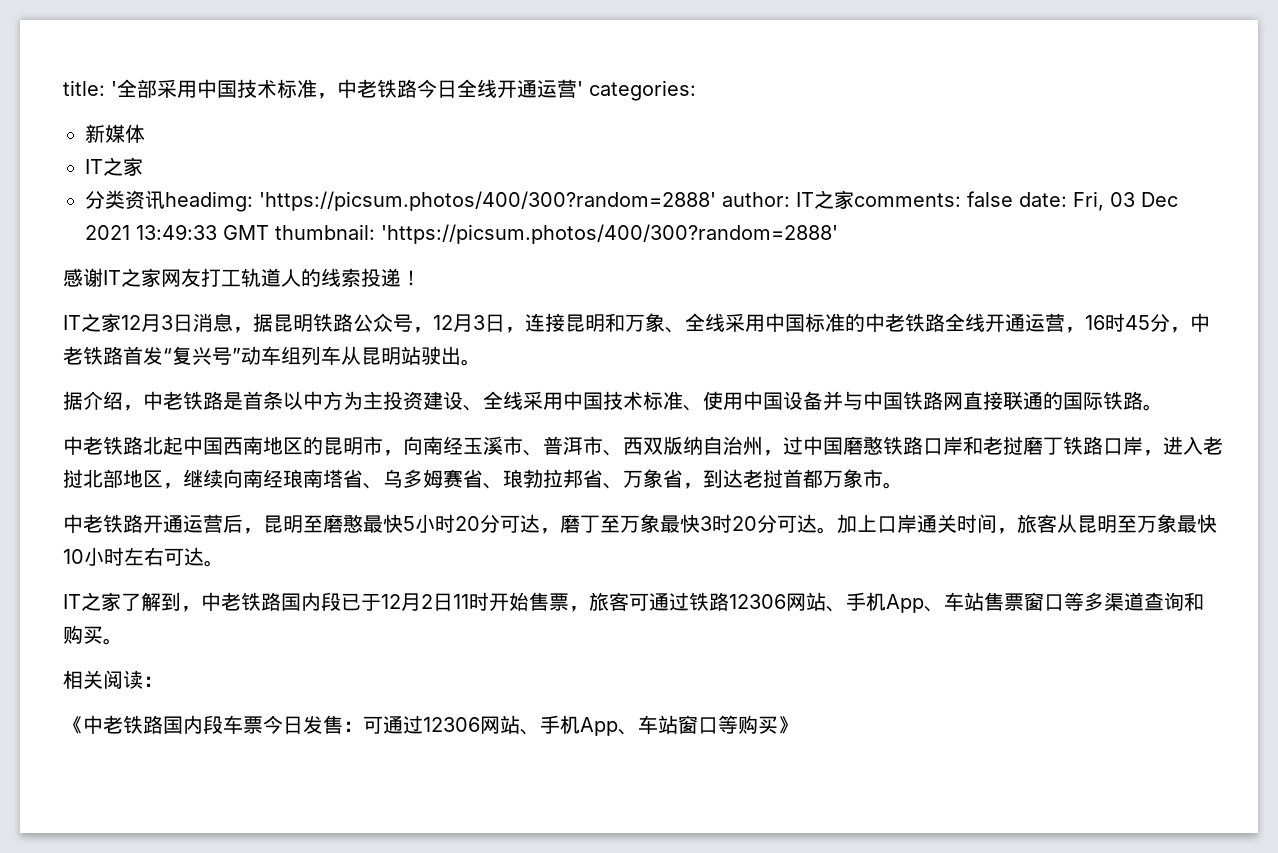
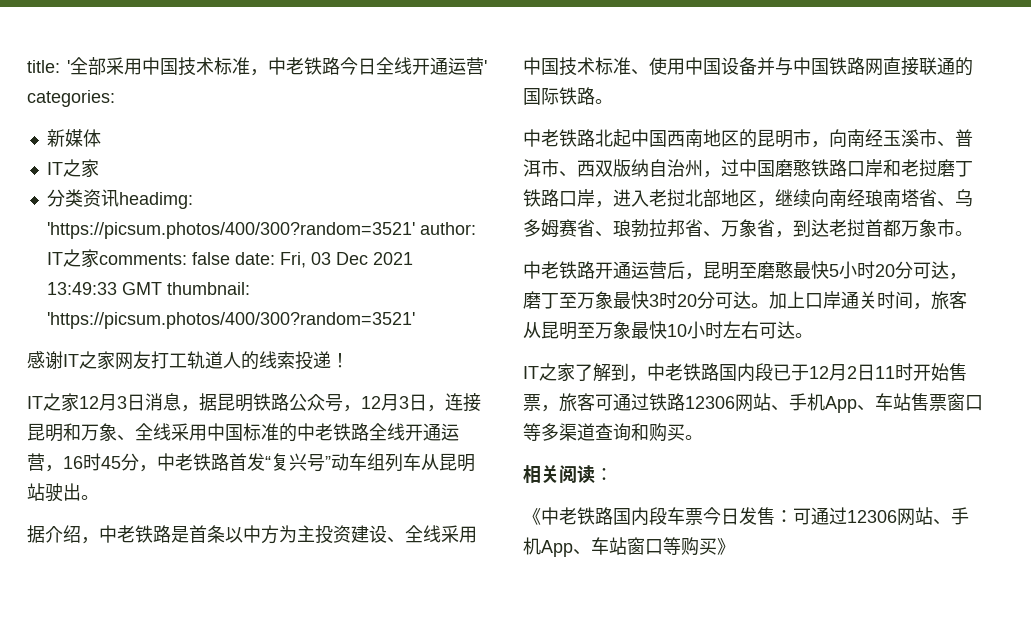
[259,191,716,211] 'https://picsum.photos/400/300?random=2888' -> [46,222,415,239] 'https://picsum.photos/400/300?random=3521'
[381,224,838,244] 'https://picsum.photos/400/300?random=2888' -> [46,312,415,329] 'https://picsum.photos/400/300?random=3521'

